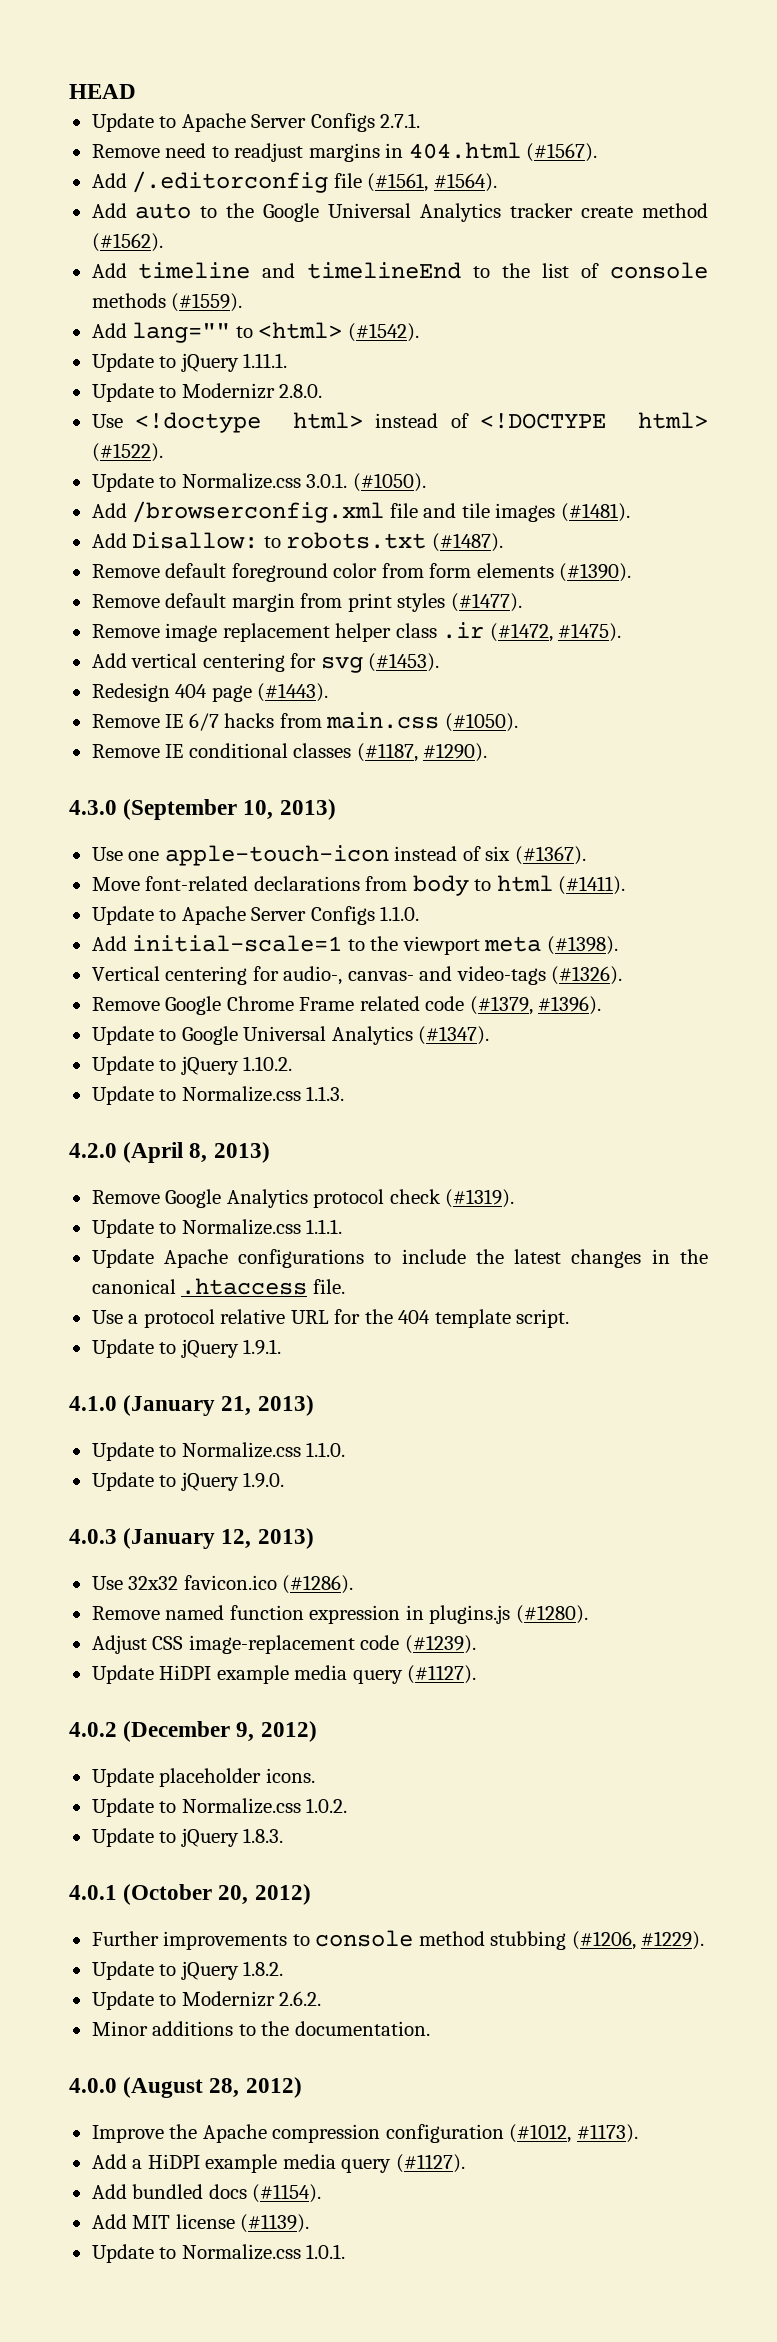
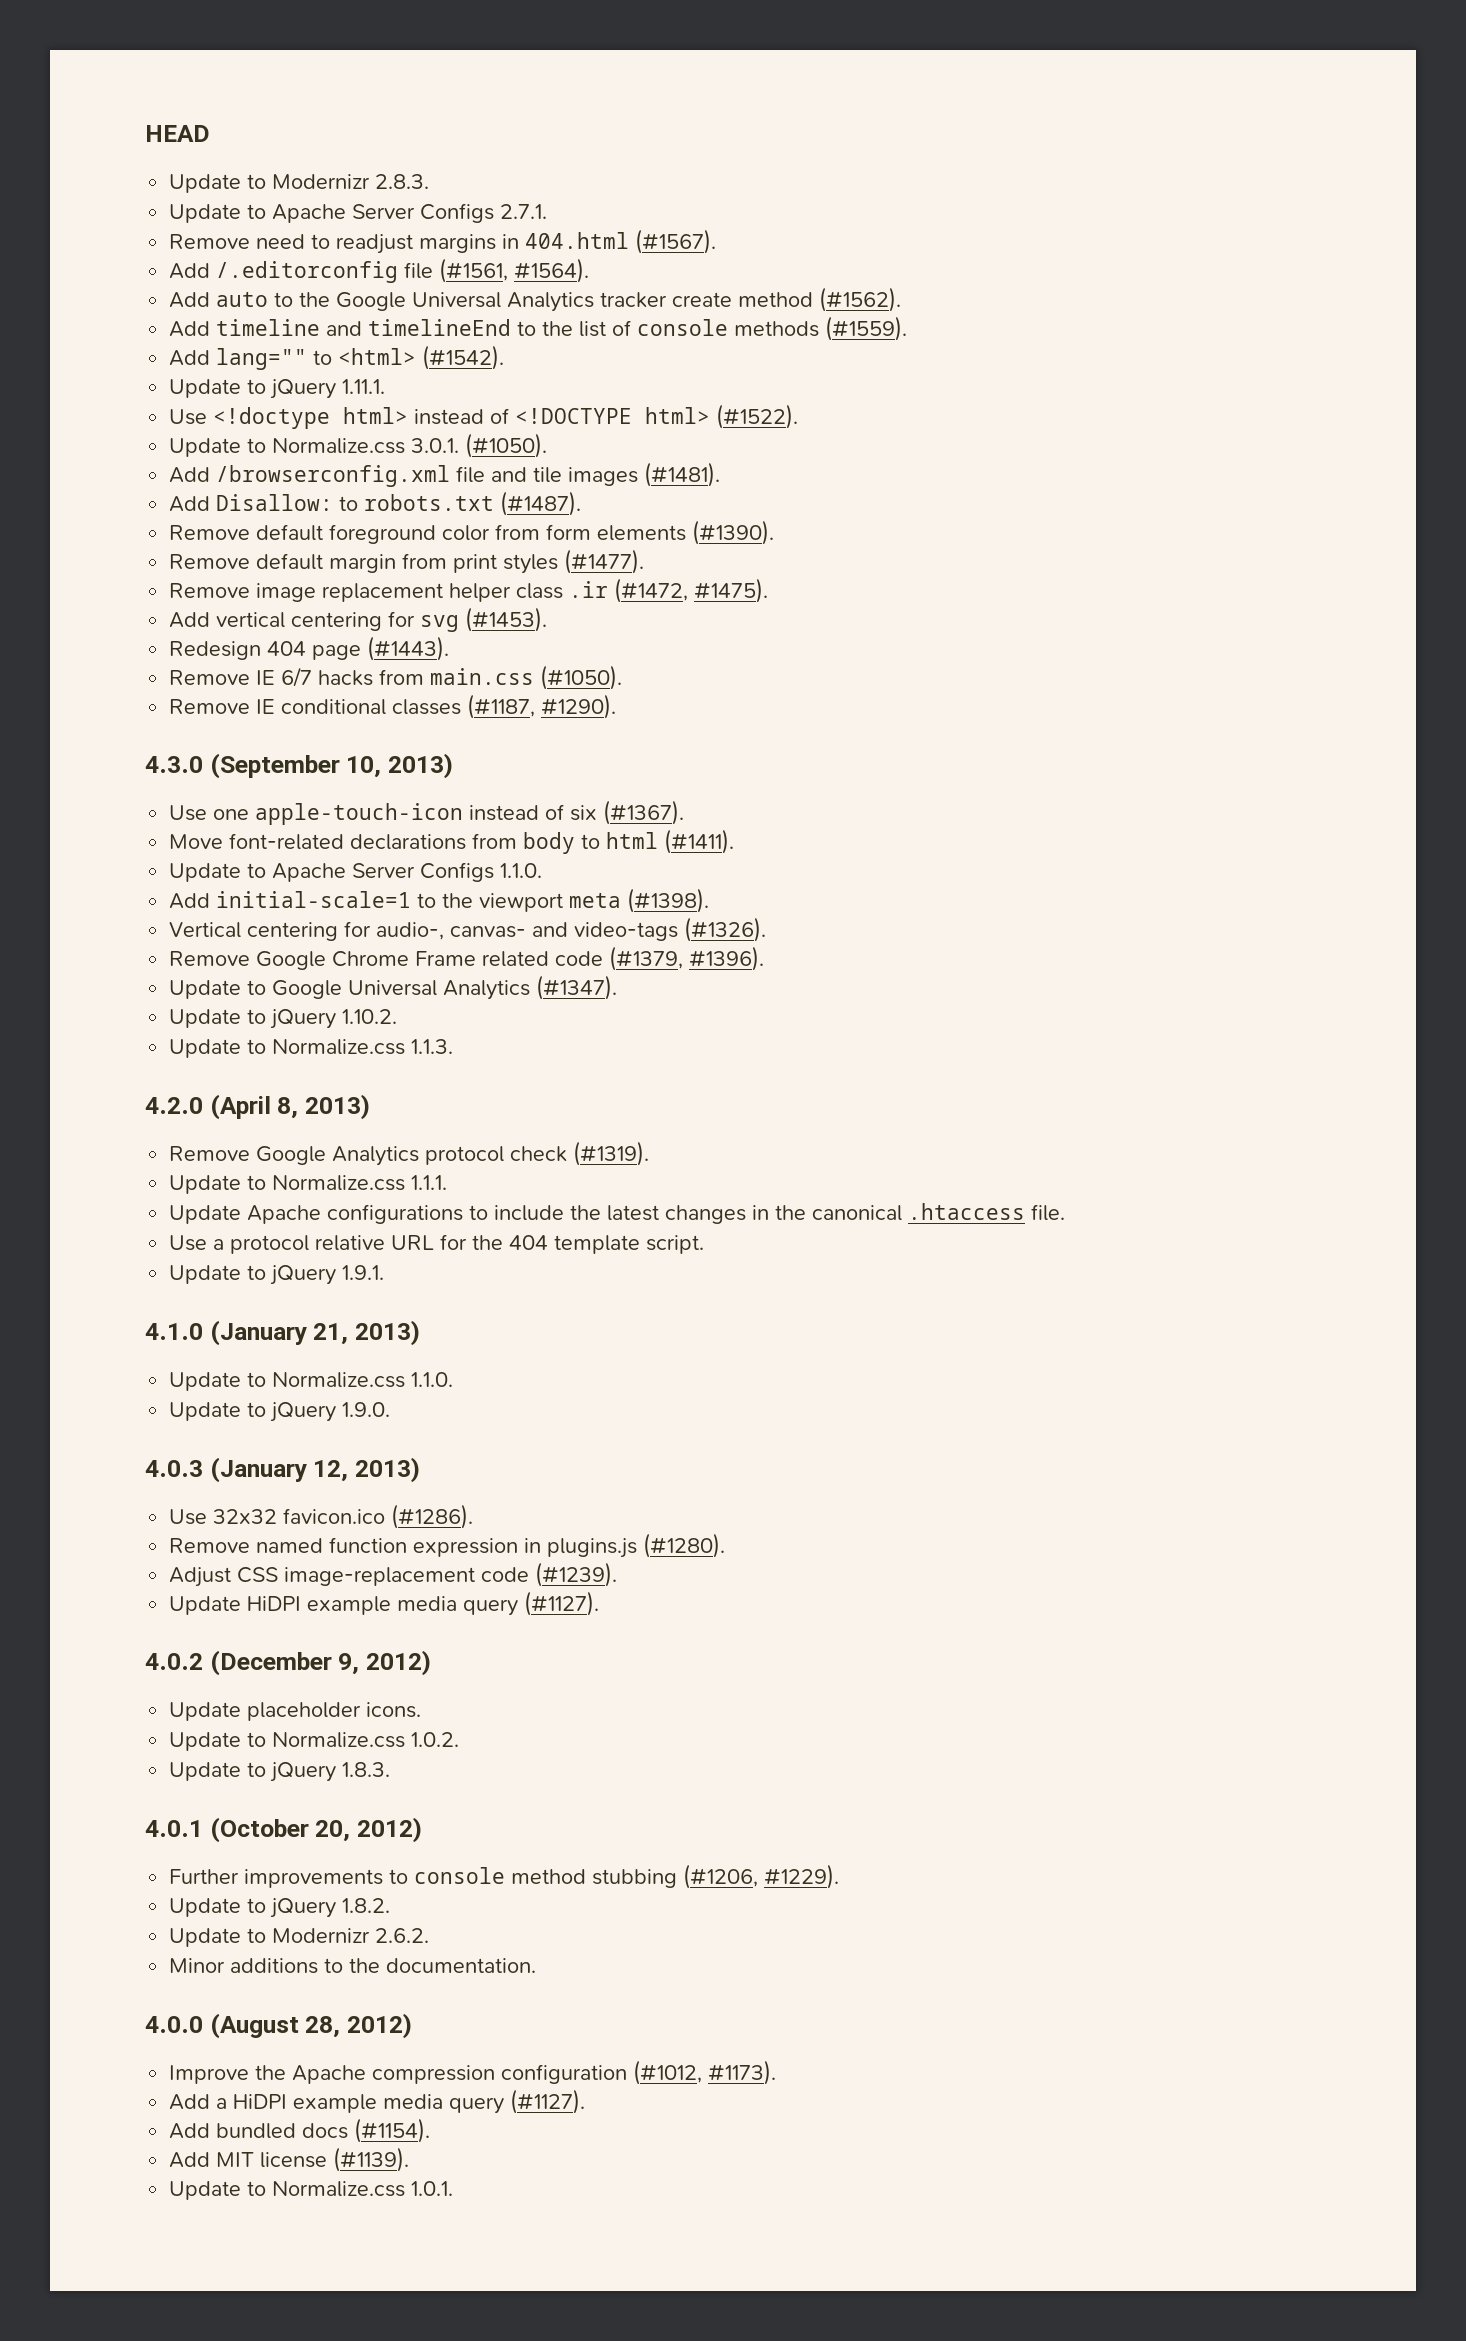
(136, 91) none -> [169,174,430,193] // Update to Modernizr 2.8.3.
[91,383,323,402] // Update to Modernizr 2.8.0. -> (386, 386) none

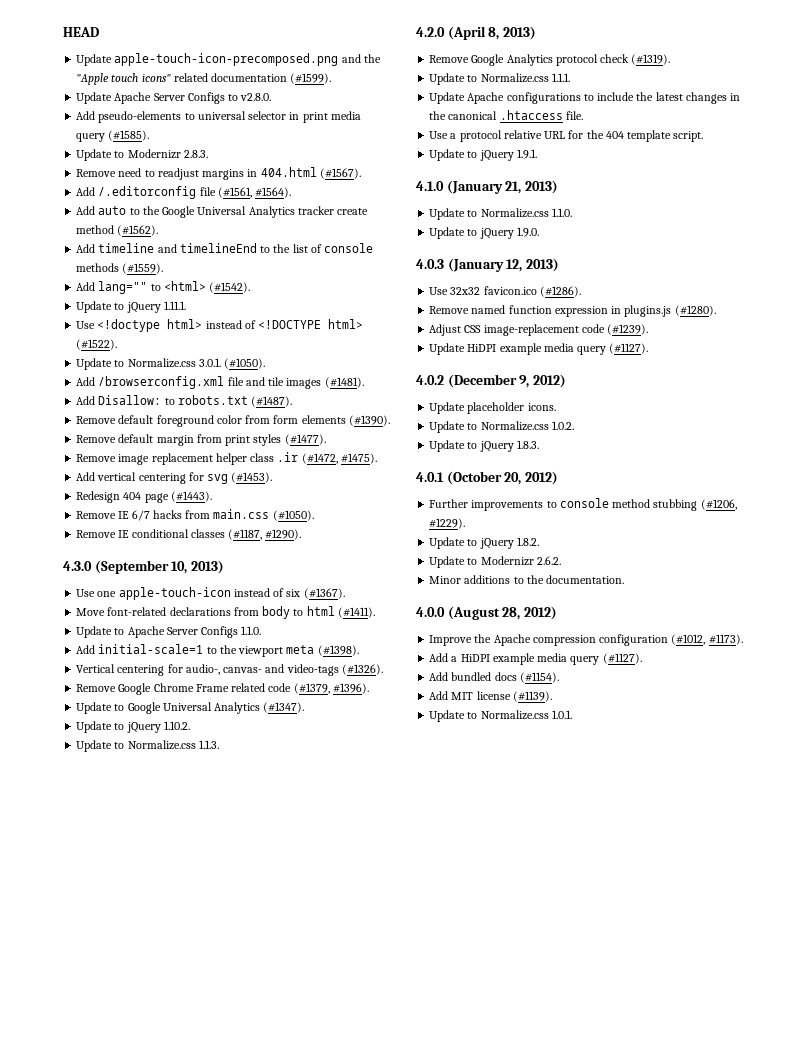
[247,174,430,189] [169,203,548,223] to Modernizr 2.8.3. // Update to Apache Server Configs 2.7.1. -> [114,53,381,66] [76,73,332,85] [76,92,272,104] [76,111,361,123] [76,130,150,142] [76,149,208,161] apple-touch-icon-precomposed.png and the "Apple touch icons" related documentation (#1599). // Update Apache Server Configs to v2.8.0. // Add pseudo-elements to universal selector in print media query (#1585). // Update to Modernizr 2.8.3.

